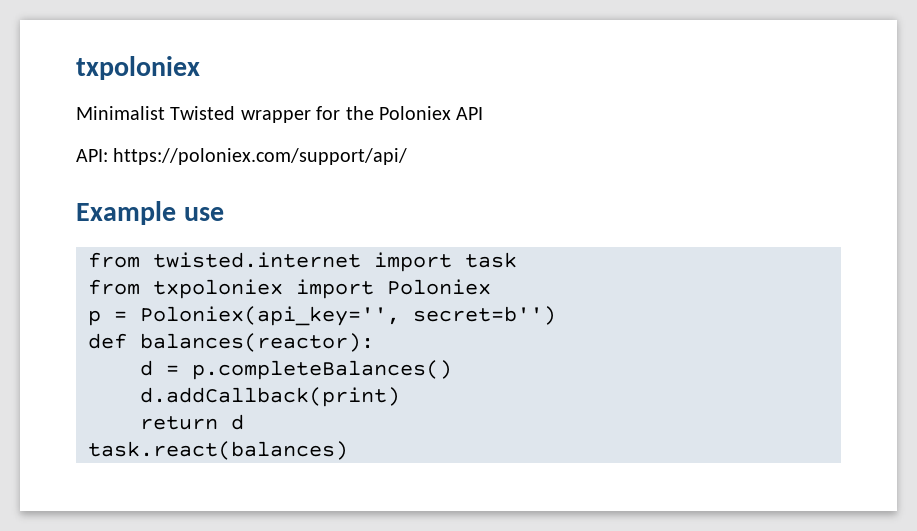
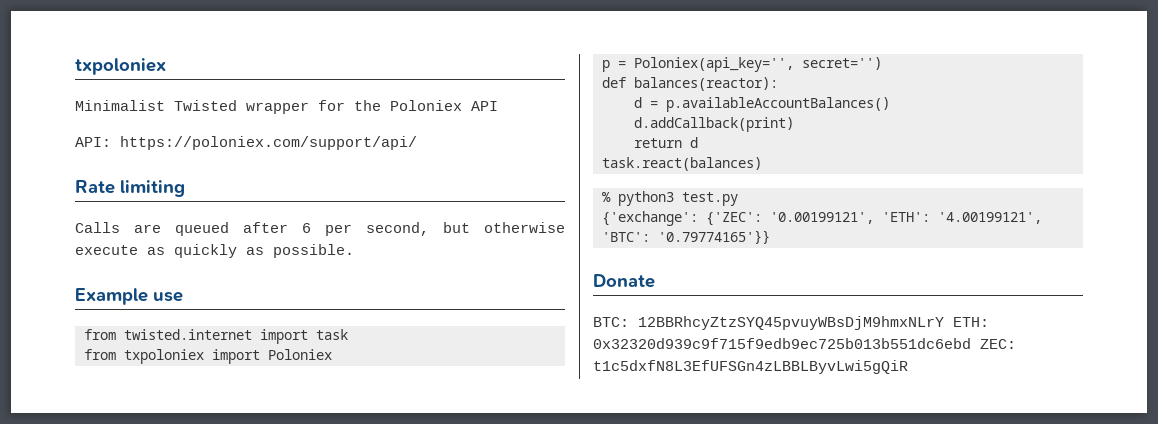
(408, 156) none -> [75,180,185,197] [75,222,565,236] [75,244,354,258] // Rate limiting // Calls are queued after 6 per second, but otherwise execute as quickly as possible.
[413,306,556,325] secret=b'') -> [802,57,882,70] secret='')
[192,360,452,380] p.completeBalances() -> [666,97,890,112] p.availableAccountBalances()
(348, 450) none -> [602,191,738,206] [602,211,1042,226] [602,230,770,244] [593,274,655,288] [593,316,989,330] [593,338,1016,349] [593,360,908,374] // % python3 test.py // {'exchange': {'ZEC': '0.00199121', 'ETH': '4.00199121', 'BTC': '0.79774165'}} // Donate // BTC: 12BBRhcyZtzSYQ45pvuyWBsDjM9hmxNLrY ETH: 0x32320d939c9f715f9edb9ec725b013b551dc6ebd ZEC: t1c5dxfN8L3EfUFSGn4zLBBLByvLwi5gQiR

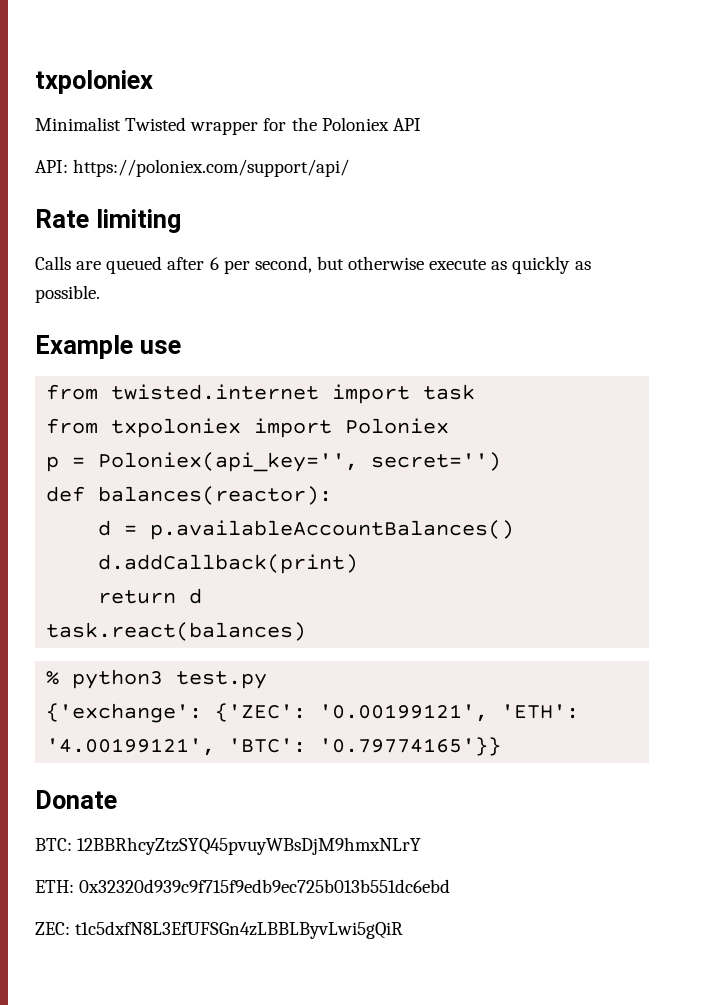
(944, 323) none -> (422, 846) //
(971, 343) none -> (451, 886) //

